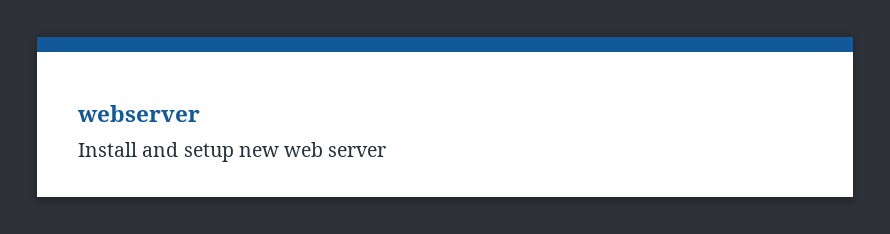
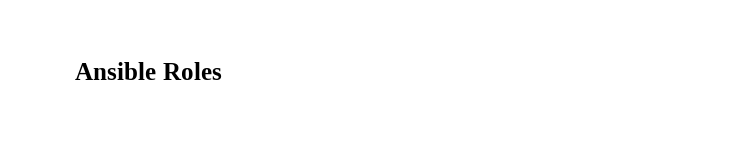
[77,105,200,122] [78,142,387,162] webserver // Install and setup new web server -> [75,62,222,80] Ansible Roles

